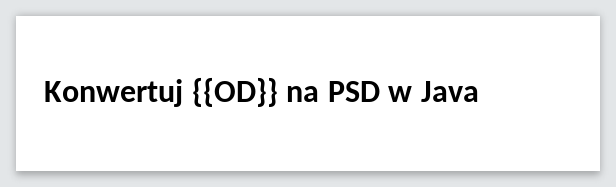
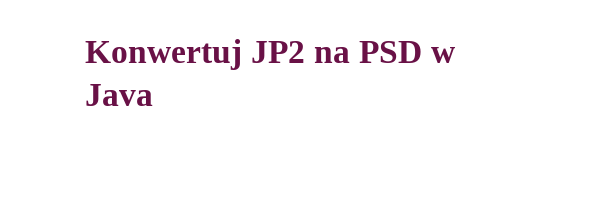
[191,77,278,107] {{OD}} -> [251,41,306,63] JP2

